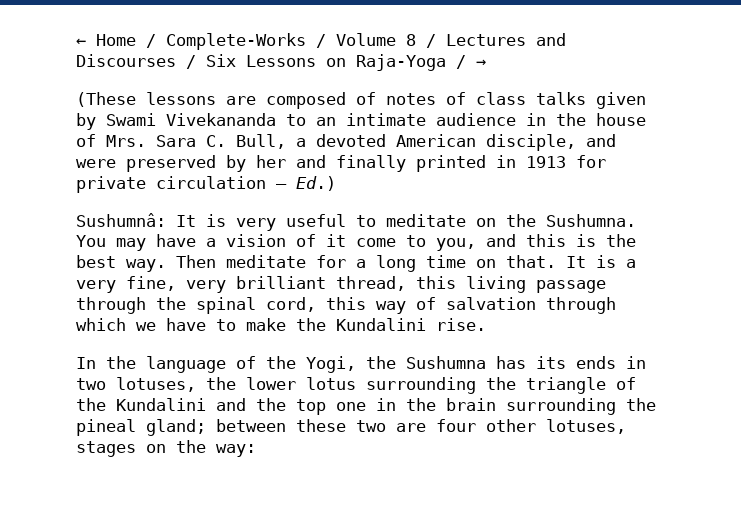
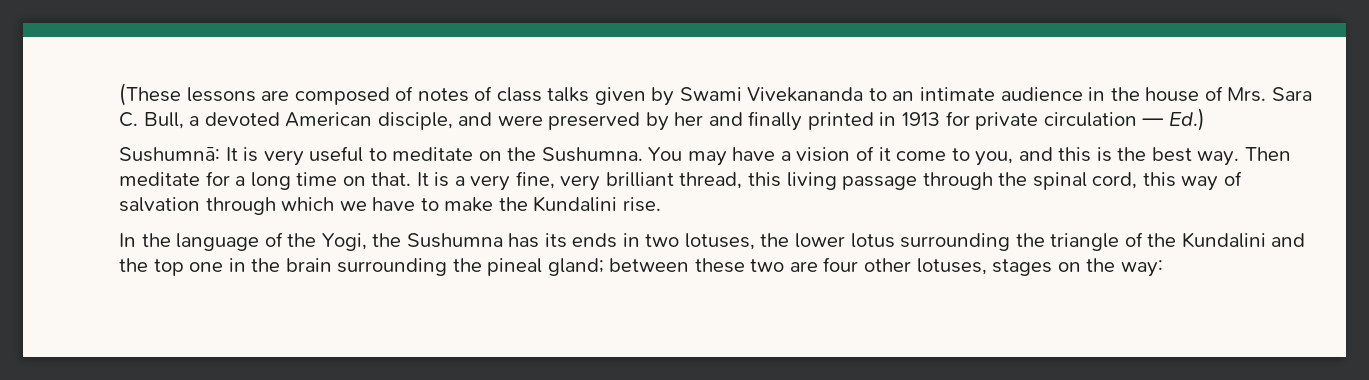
[76,33,566,50] [76,54,486,71] ← Home / Complete-Works / Volume 8 / Lectures and Discourses / Six Lessons on Raja-Yoga / → // -> (119, 94) none
[76,213,166,227] Sushumnâ: -> [119,147,220,162] Sushumnā:

